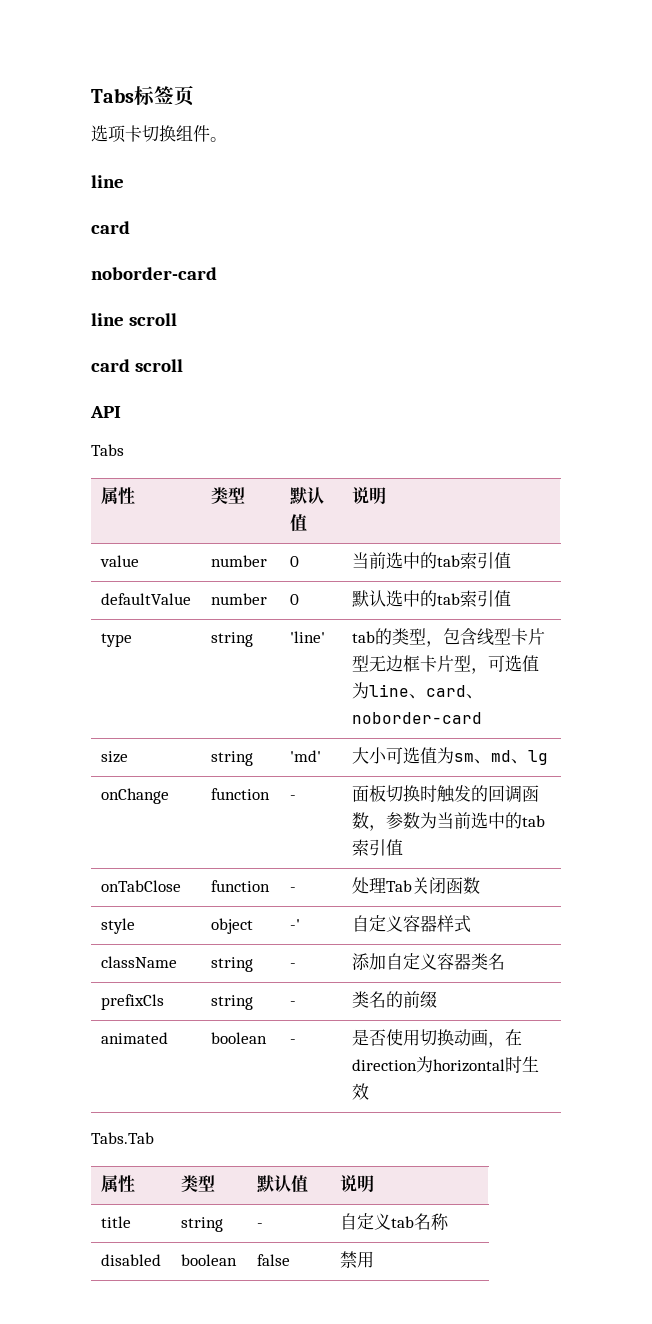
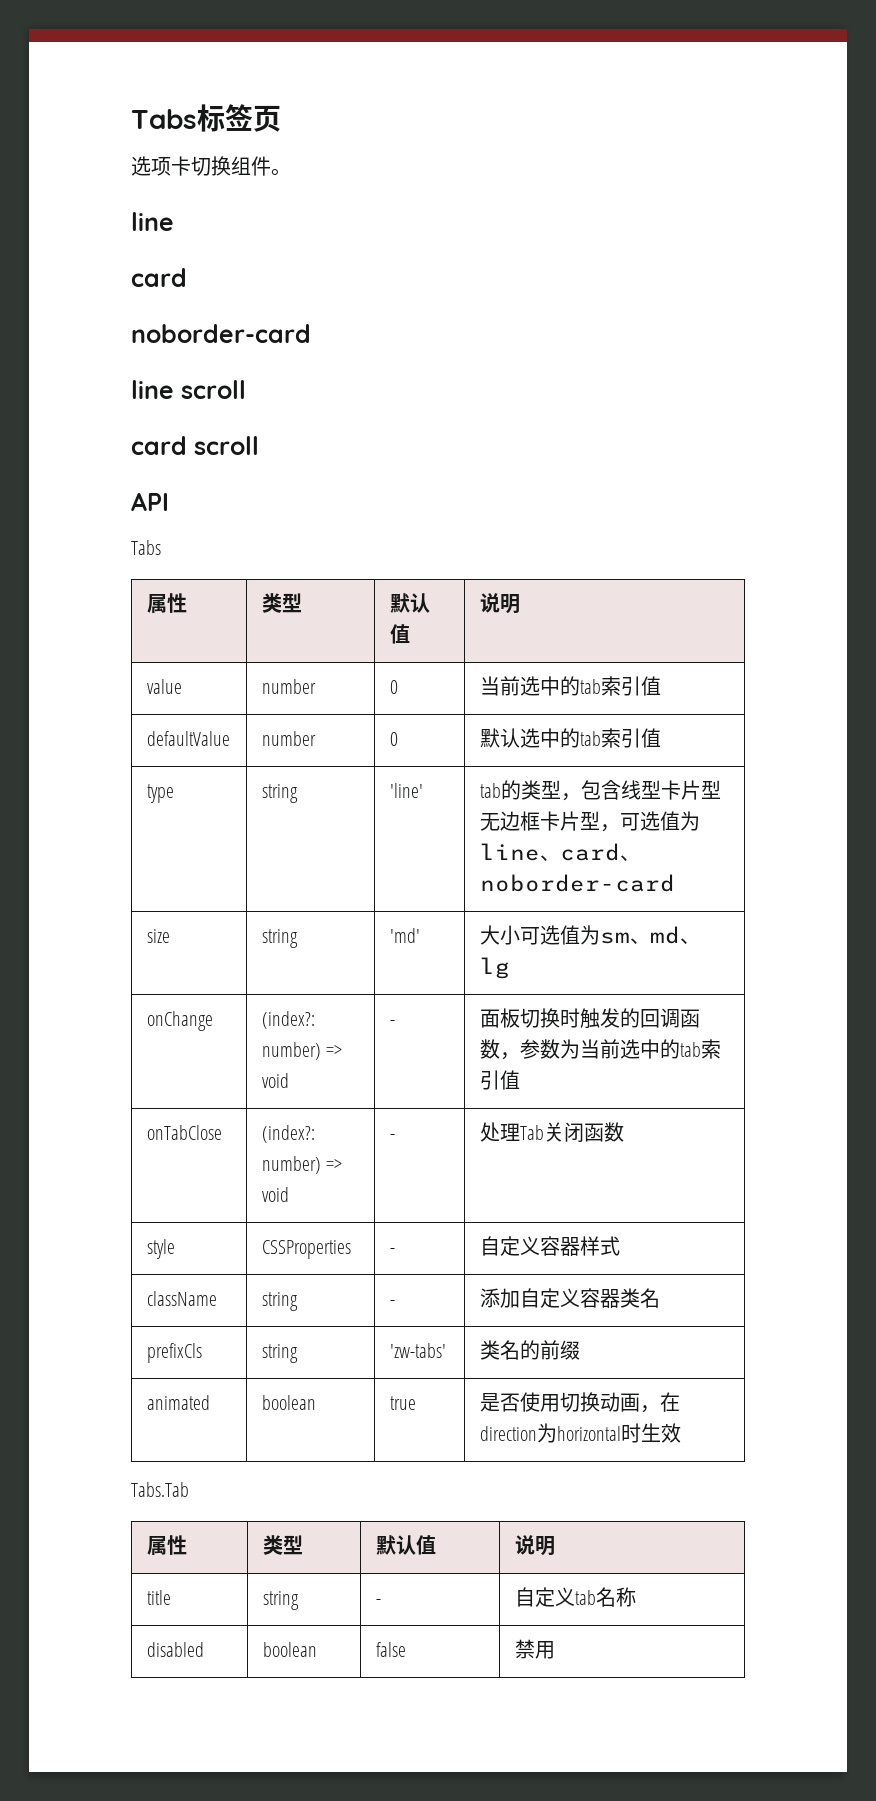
[210,788,270,800] function -> [261,1011,315,1029] [261,1042,343,1060] [261,1073,289,1088] (index?: number) => void
[210,880,270,892] function -> [261,1125,315,1143] [261,1156,343,1174] [261,1187,289,1202] (index?: number) => void
[210,918,253,934] [289,919,300,930] object | -' -> [261,1240,351,1259] [389,1248,395,1254] CSSProperties | -
[289,1001,296,1006] - -> [389,1343,446,1358] 'zw-tabs'
[289,1039,296,1044] - -> [389,1396,416,1410] true

